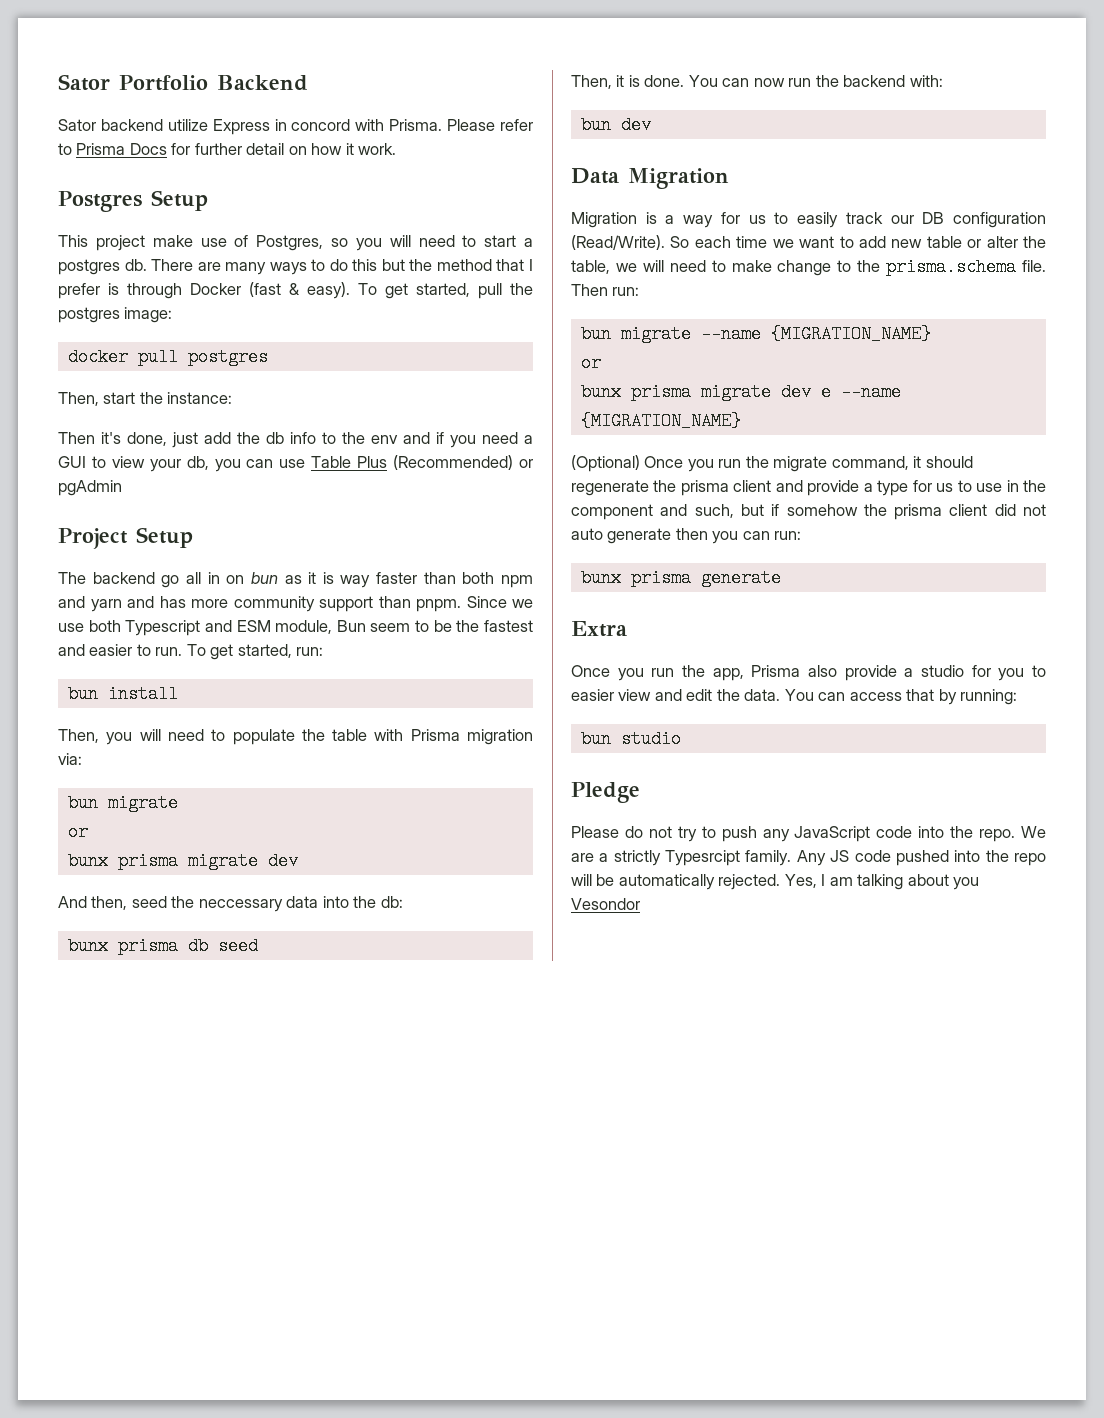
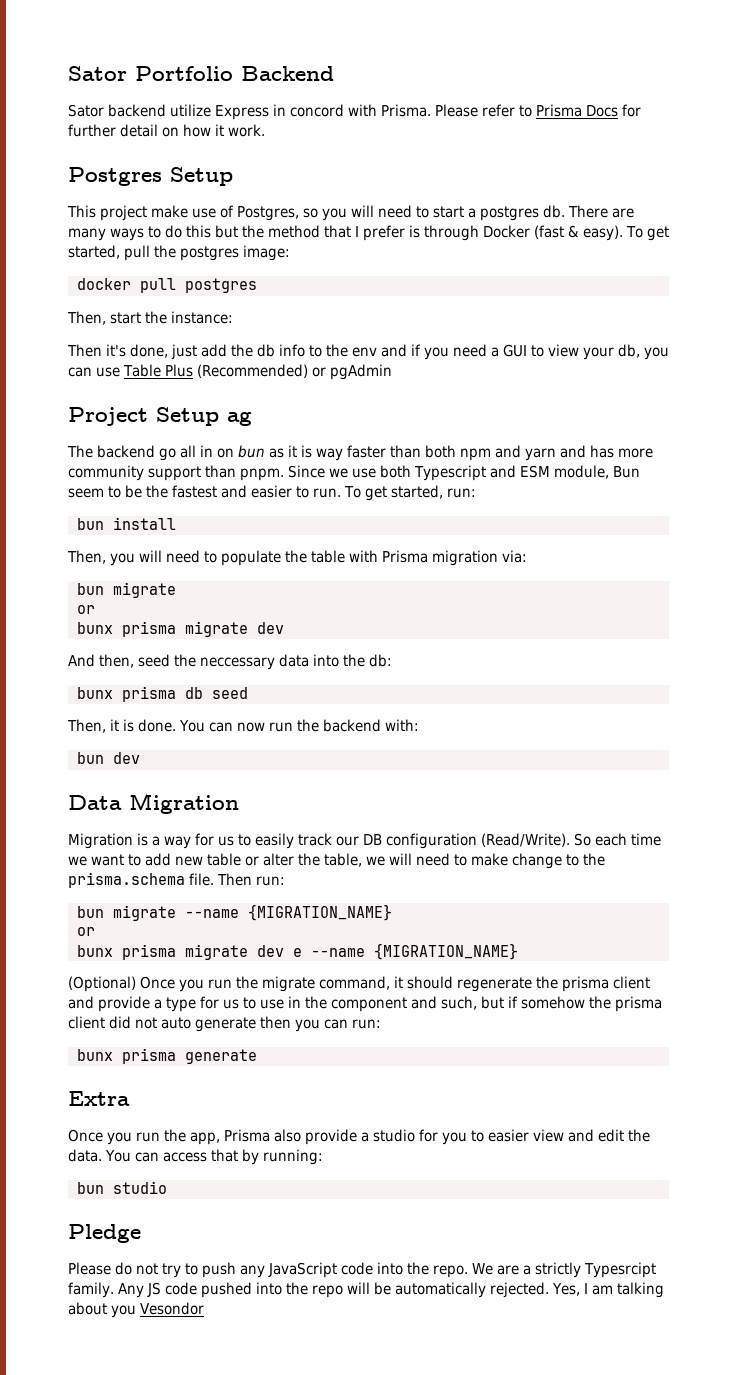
(193, 537) none -> [227,411,252,426] ag

